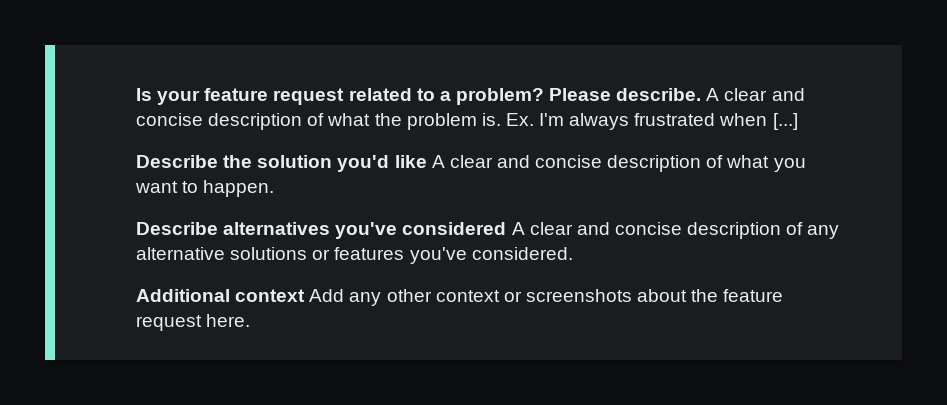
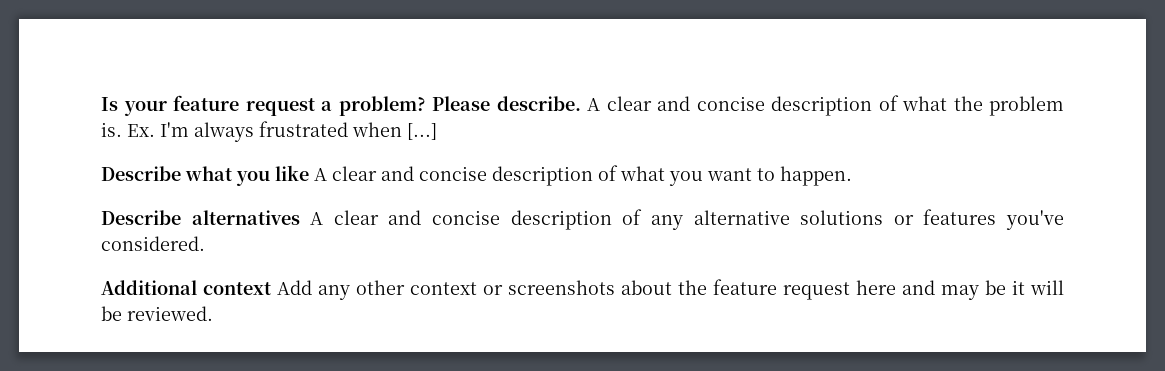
[348,88,435,101] related to -> (315, 107) none
[223,155,390,172] the solution you'd -> [185,166,270,186] what you
[335,222,507,239] you've considered -> (300, 217) none
[206,314,251,327] here. -> [856,280,1064,300] [101,306,213,321] here and may be it will be reviewed.

